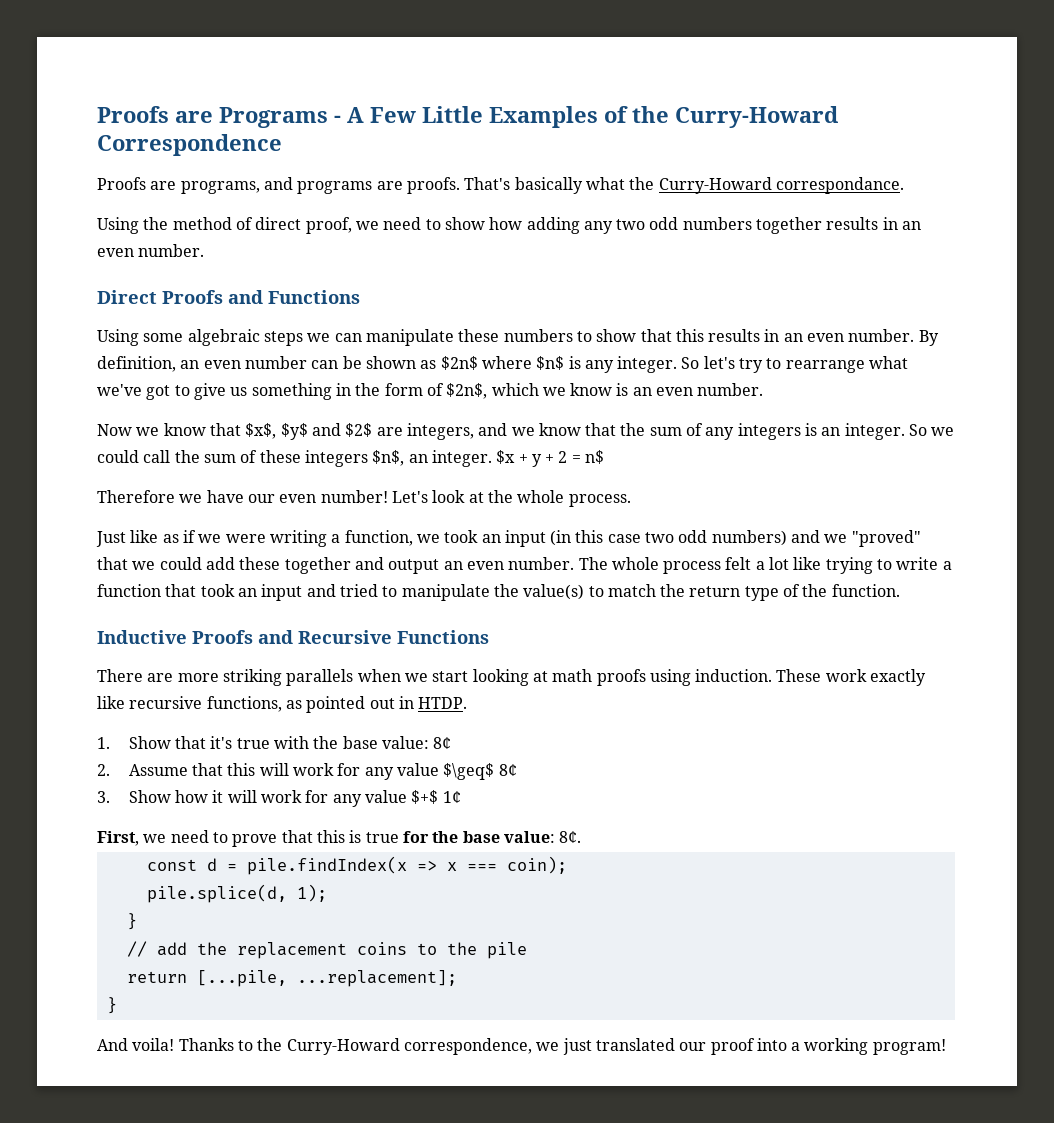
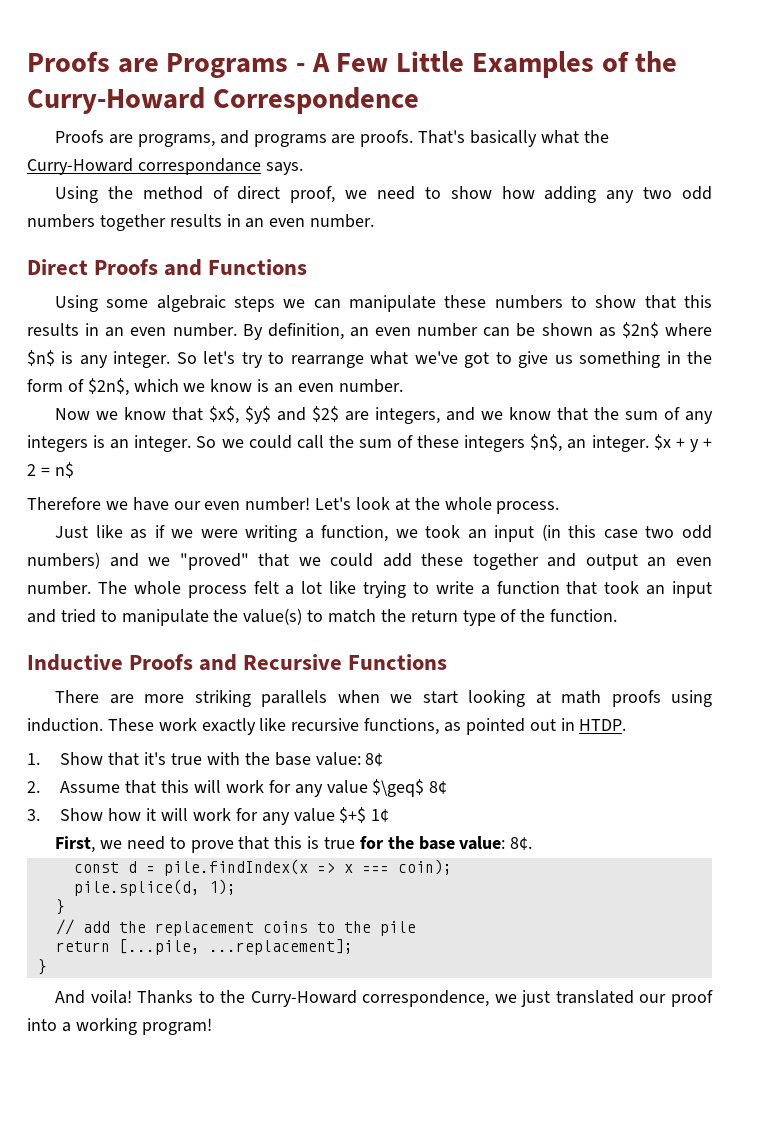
[775,177,904,194] correspondance. -> [137,158,303,175] correspondance says.

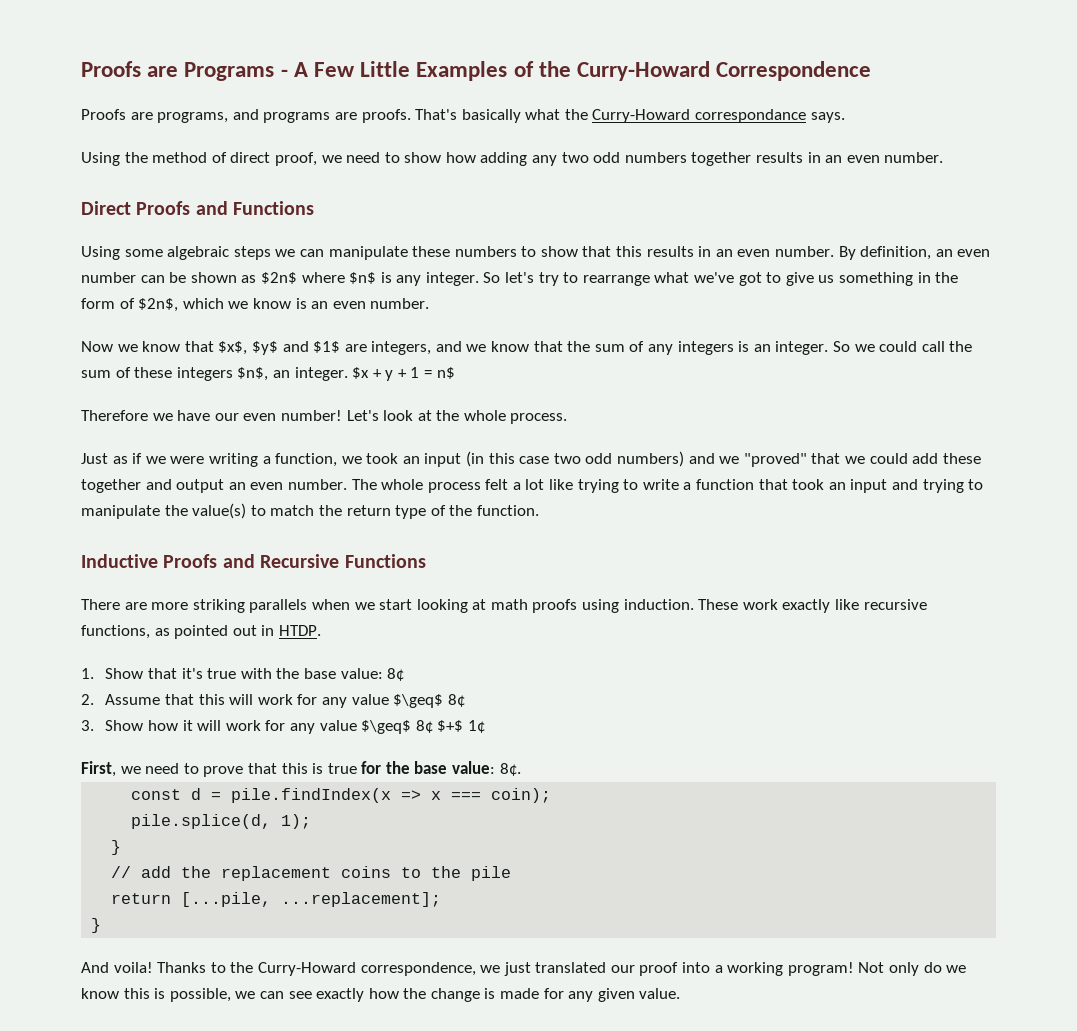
[312,406,340,422] $2$ -> [313,341,341,353] $1$
[27,464,36,476] 2 -> [410,367,420,378] 1
[95,525,123,538] like -> (108, 458) none
[60,609,96,623] tried -> [922,479,964,493] trying
(335, 815) none -> [361,720,433,734] $\geq$ 8¢
(212, 1026) none -> [858,962,967,976] [81,988,681,1002] Not only do we know this is possible, we can see exactly how the change is made for any given value.

